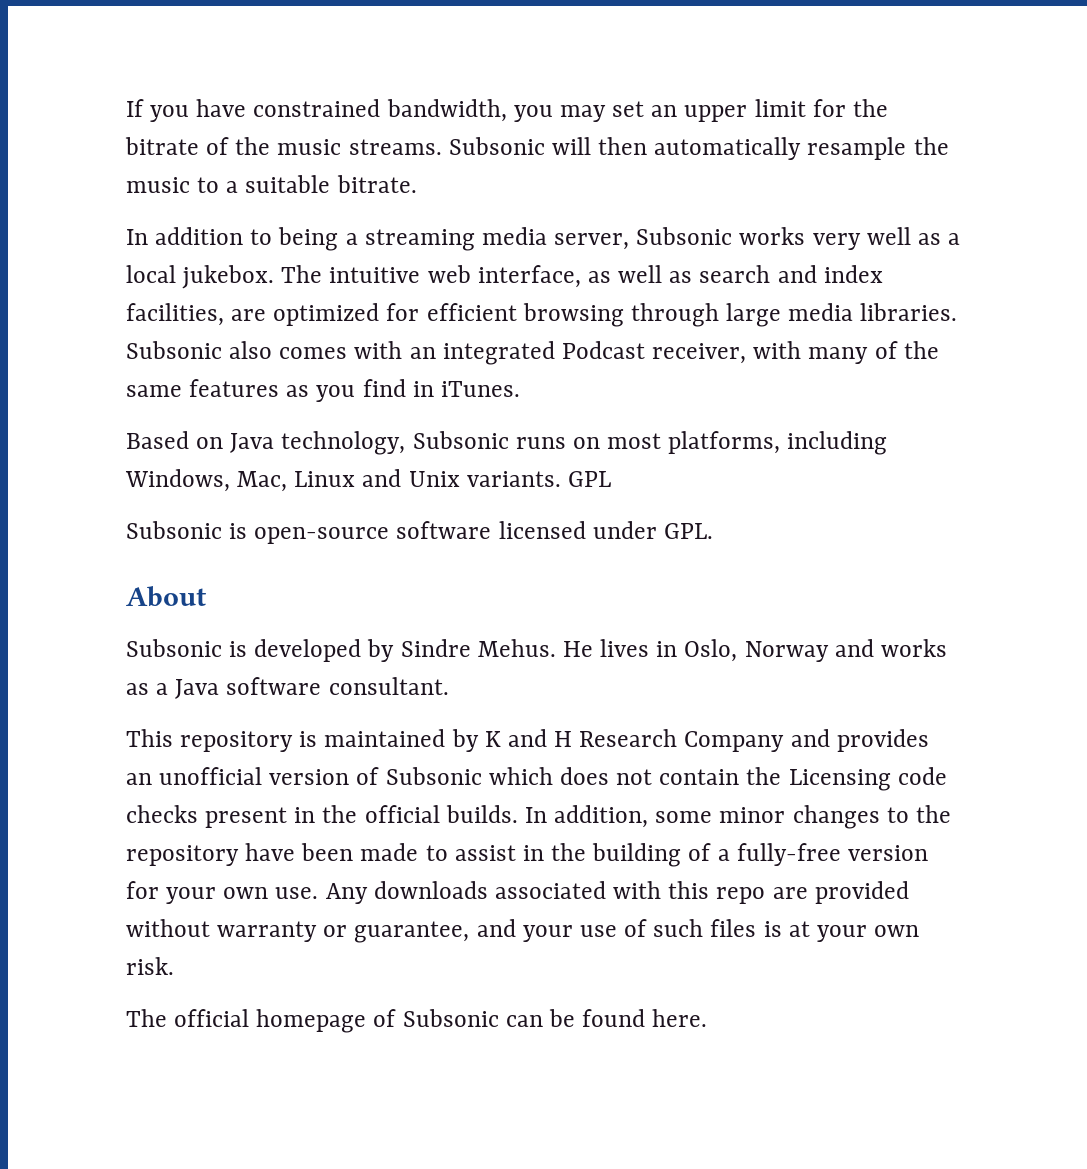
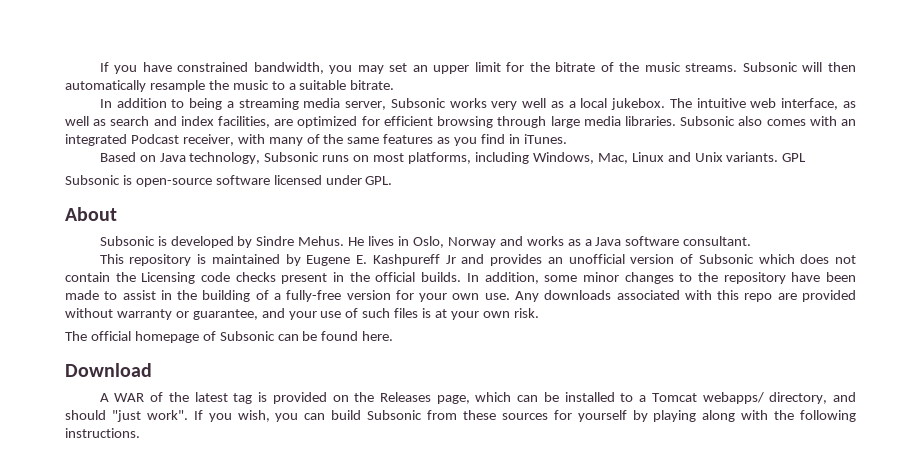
[484,729,785,752] K and H Research Company -> [306,254,456,266] Eugene E. Kashpureff Jr
(708, 1018) none -> [65,363,152,377] [99,392,856,404] [65,410,856,422] [65,428,140,438] // Download // A WAR of the latest tag is provided on the Releases page, which can be installed to a Tomcat webapps/ directory, and should "just work". If you wish, you can build Subsonic from these sources for yourself by playing along with the following instructions.

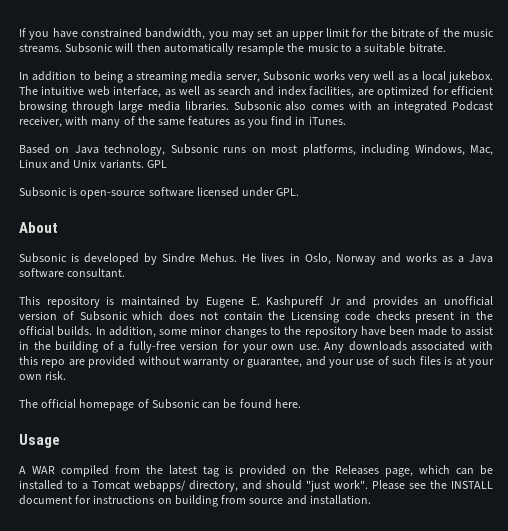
[65,363,152,377] Download -> [19,434,60,448] Usage
[150,392,164,402] of -> [61,465,140,477] compiled from
[193,410,856,422] [65,428,140,438] If you wish, you can build Subsonic from these sources for yourself by playing along with the following instructions. -> [372,480,493,490] [19,495,371,507] Please see the INSTALL document for instructions on building from source and installation.

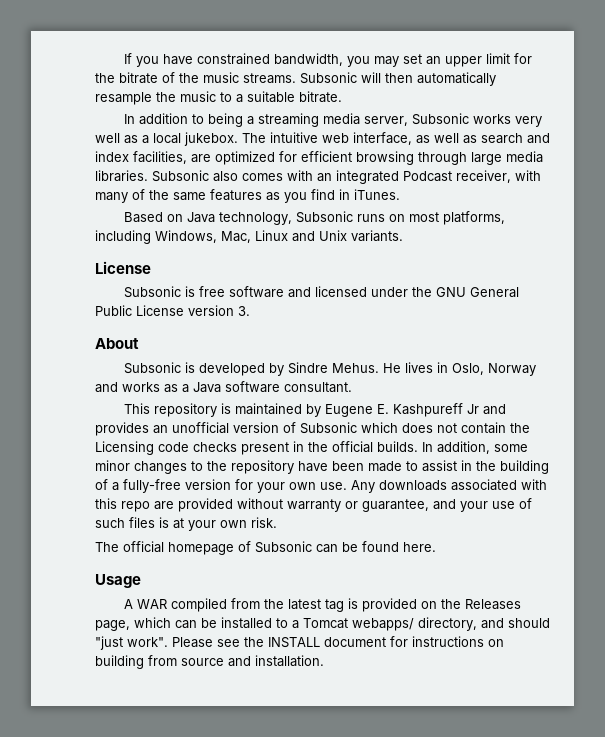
[146,160,167,168] [19,187,300,199] GPL // Subsonic is open-source software licensed under GPL. -> [95,261,151,274] [123,286,519,298] [95,305,250,316] // License // Subsonic is free software and licensed under the GNU General Public License version 3.

